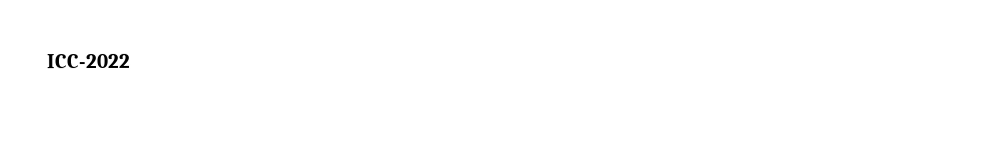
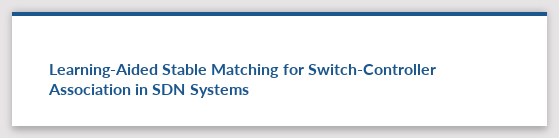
[46,53,130,69] ICC-2022 -> [49,64,436,78] [48,84,249,98] Learning-Aided Stable Matching for Switch-Controller Association in SDN Systems

